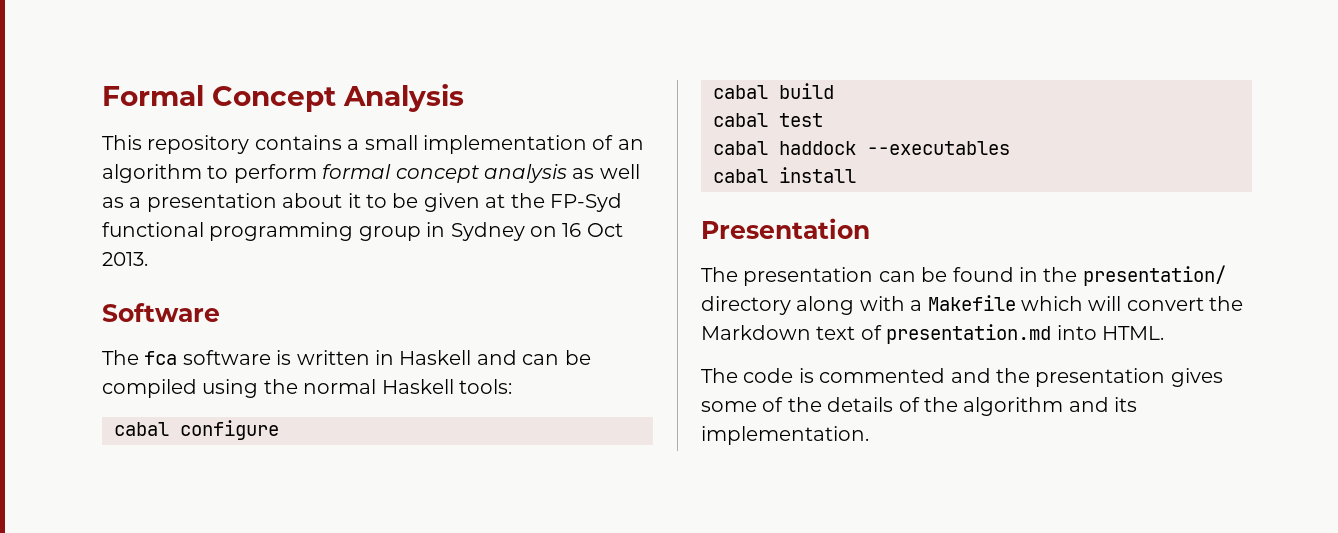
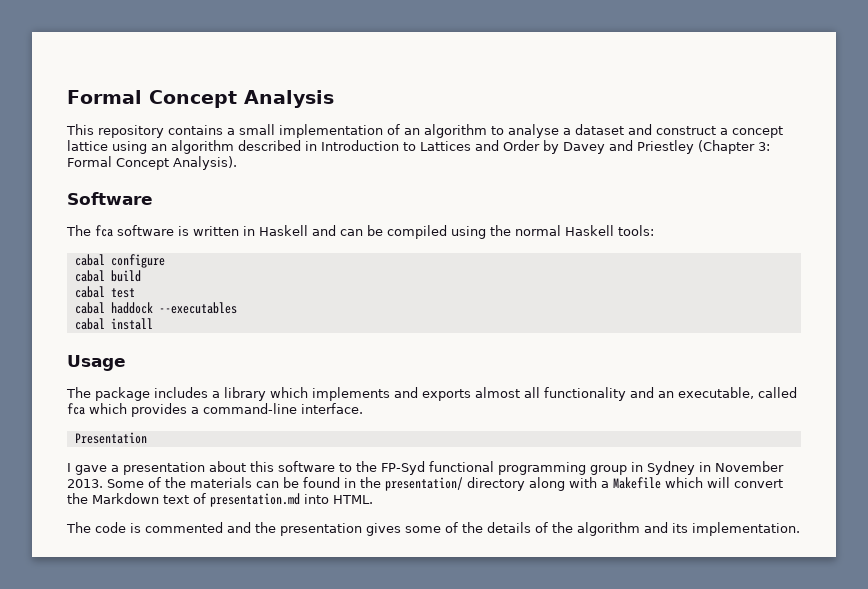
[233,164,640,183] [102,193,622,212] [102,222,623,241] [102,252,148,266] perform formal concept analysis as well as a presentation about it to be given at the FP-Syd functional programming group in Sydney on 16 Oct 2013. -> [508,124,783,138] [67,140,770,154] [67,156,237,170] analyse a dataset and construct a concept lattice using an algorithm described in Introduction to Lattices and Order by Davey and Priestley (Chapter 3: Formal Concept Analysis).
[701,218,870,239] [701,267,874,286] Presentation // The presentation -> [67,355,126,371] [66,387,797,401] [67,403,363,417] [74,432,147,444] [67,461,784,475] [67,477,252,488] Usage // The package includes a library which implements and exports almost all functionality and an executable, called fca which provides a command-line interface. // Presentation // I gave a presentation about this software to the FP-Syd functional programming group in Sydney in November 2013. Some of the materials

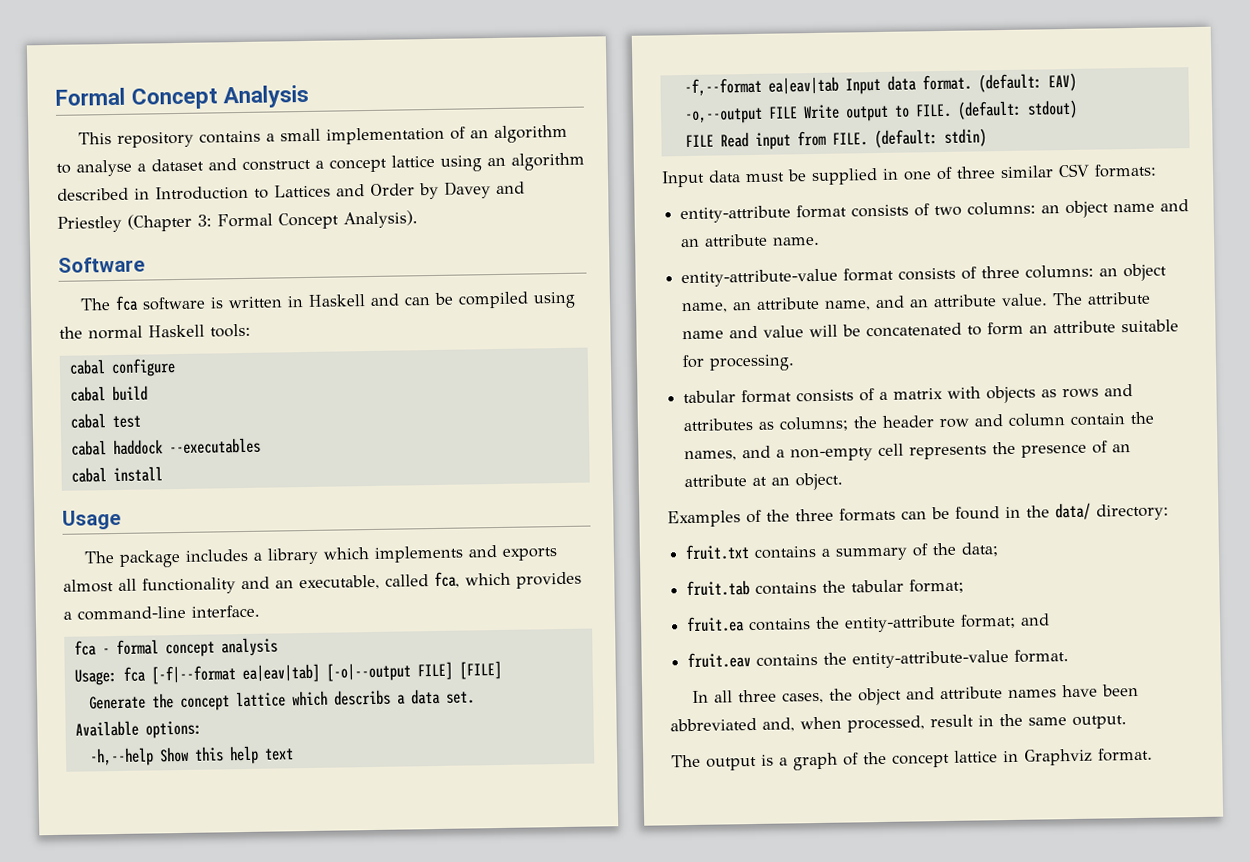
[67,403,85,415] fca -> [434,571,460,589] fca,
[74,432,147,444] [67,461,784,475] [67,477,252,488] Presentation // I gave a presentation about this software to the FP-Syd functional programming group in Sydney in November 2013. Some of the materials -> [73,637,278,658] [73,660,502,686] [88,688,475,712] [74,720,202,739] [88,745,294,767] [683,72,1077,97] [683,99,1078,125] [684,128,987,150] [661,163,1157,188] [680,199,1190,224] [680,233,821,248] [681,263,1168,288] [681,291,1152,314] [682,319,1180,340] [682,354,796,372] [683,384,1134,404] [683,411,1155,432] [684,440,1132,462] [684,472,844,491] [667,507,896,528] fca - formal concept analysis // Usage: fca [-f|--format ea|eav|tab] [-o|--output FILE] [FILE] // Generate the concept lattice which describs a data set. // Available options: // -h,--help Show this help text // -f,--format ea|eav|tab Input data format. (default: EAV) // -o,--output FILE Write output to FILE. (default: stdout) // FILE Read input from FILE. (default: stdin) // Input data must be supplied in one of three similar CSV formats: // entity-attribute format consists of two columns: an object name and an attribute name. // entity-attribute-value format consists of three columns: an object name, an attribute name, and an attribute value. The attribute name and value will be concatenated to form an attribute suitable for processing. // tabular format consists of a matrix with objects as rows and attributes as columns; the header row and column contain the names, and a non-empty cell represents the presence of an attribute at an object. // Examples of the three formats
[385,477,783,491] [67,493,373,507] [66,522,800,536] presentation/ directory along with a Makefile which will convert the Markdown text of presentation.md into HTML. // The code is commented and the presentation gives some of the details of the algorithm and its implementation. -> [1055,502,1169,521] [685,542,1000,561] [686,578,965,597] [686,613,1051,633] [687,649,1070,669] [691,683,1139,706] [670,713,1127,733] [671,747,1153,771] data/ directory: // fruit.txt contains a summary of the data; // fruit.tab contains the tabular format; // fruit.ea contains the entity-attribute format; and // fruit.eav contains the entity-attribute-value format. // In all three cases, the object and attribute names have been abbreviated and, when processed, result in the same output. // The output is a graph of the concept lattice in Graphviz format.

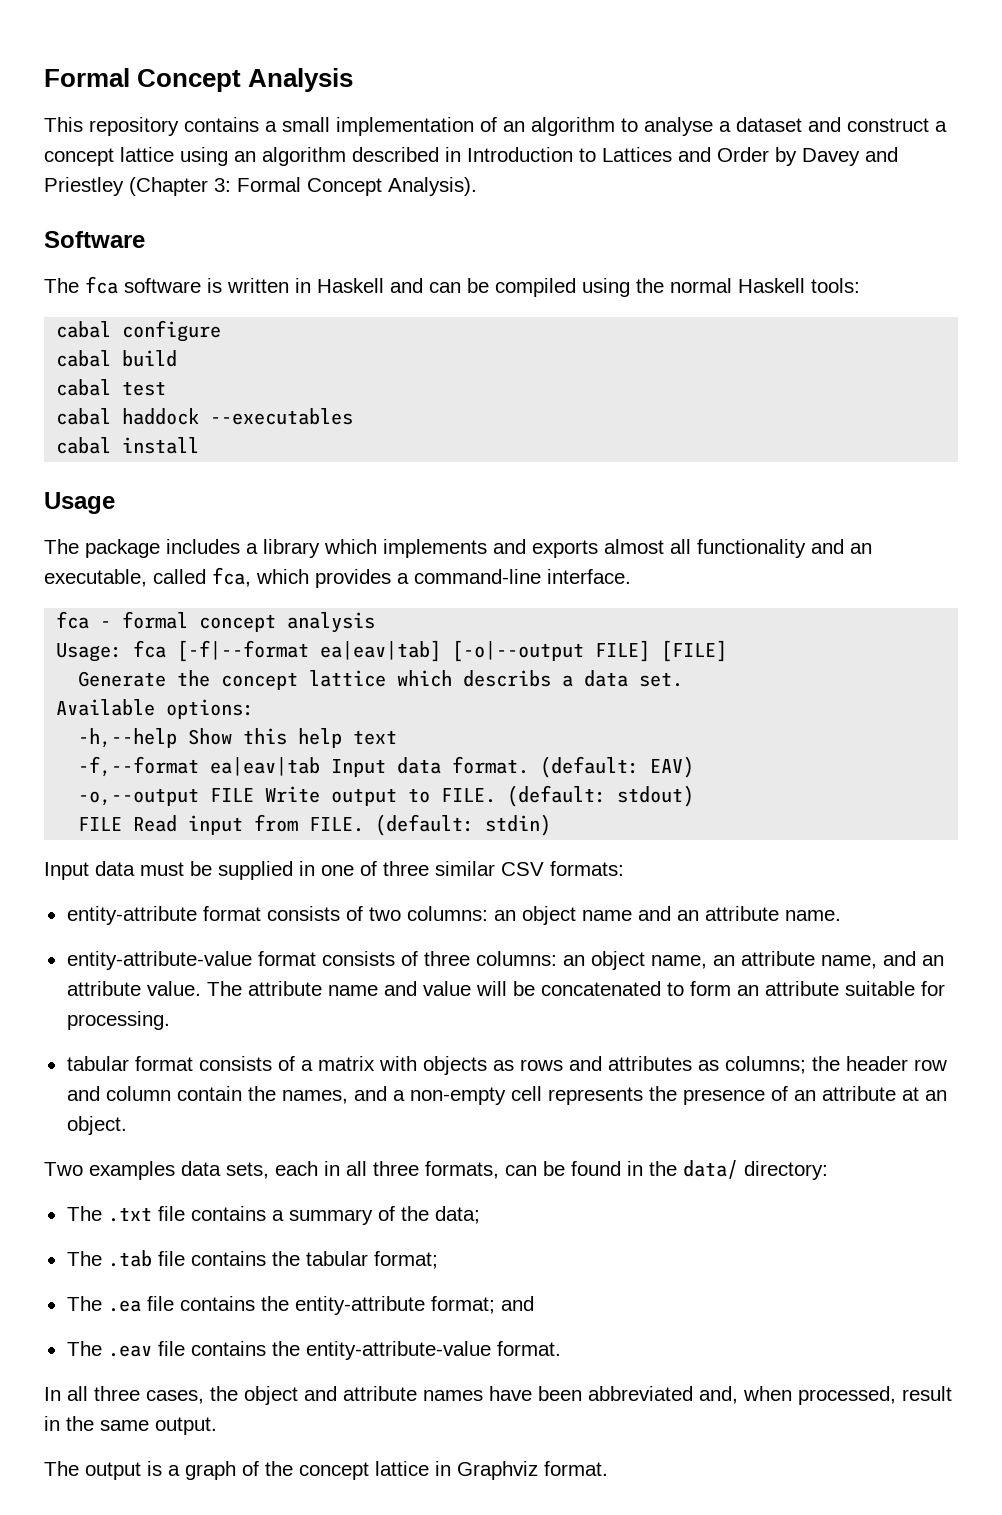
[667,507,896,528] Examples of the three formats -> [44,1161,499,1180] Two examples data sets, each in all three formats,
[685,544,751,561] fruit.txt -> [66,1206,185,1222] The .txt file
[686,580,751,597] fruit.tab -> [66,1250,185,1267] The .tab file
[686,616,746,633] fruit.ea -> [66,1296,174,1312] The .ea file
[687,652,752,669] fruit.eav -> [66,1341,185,1357] The .eav file

